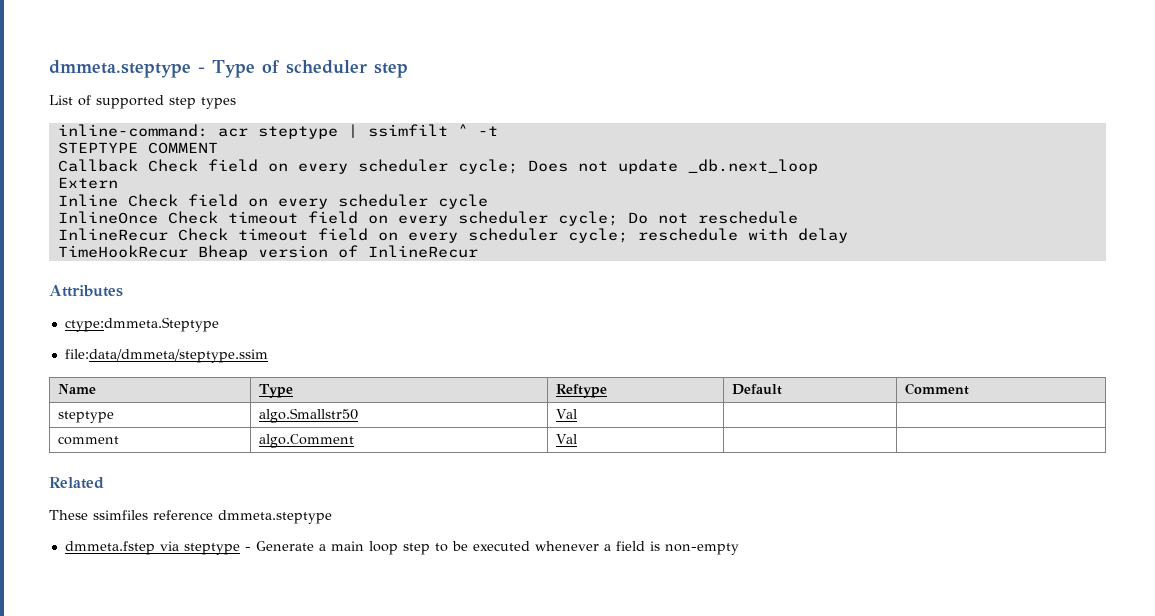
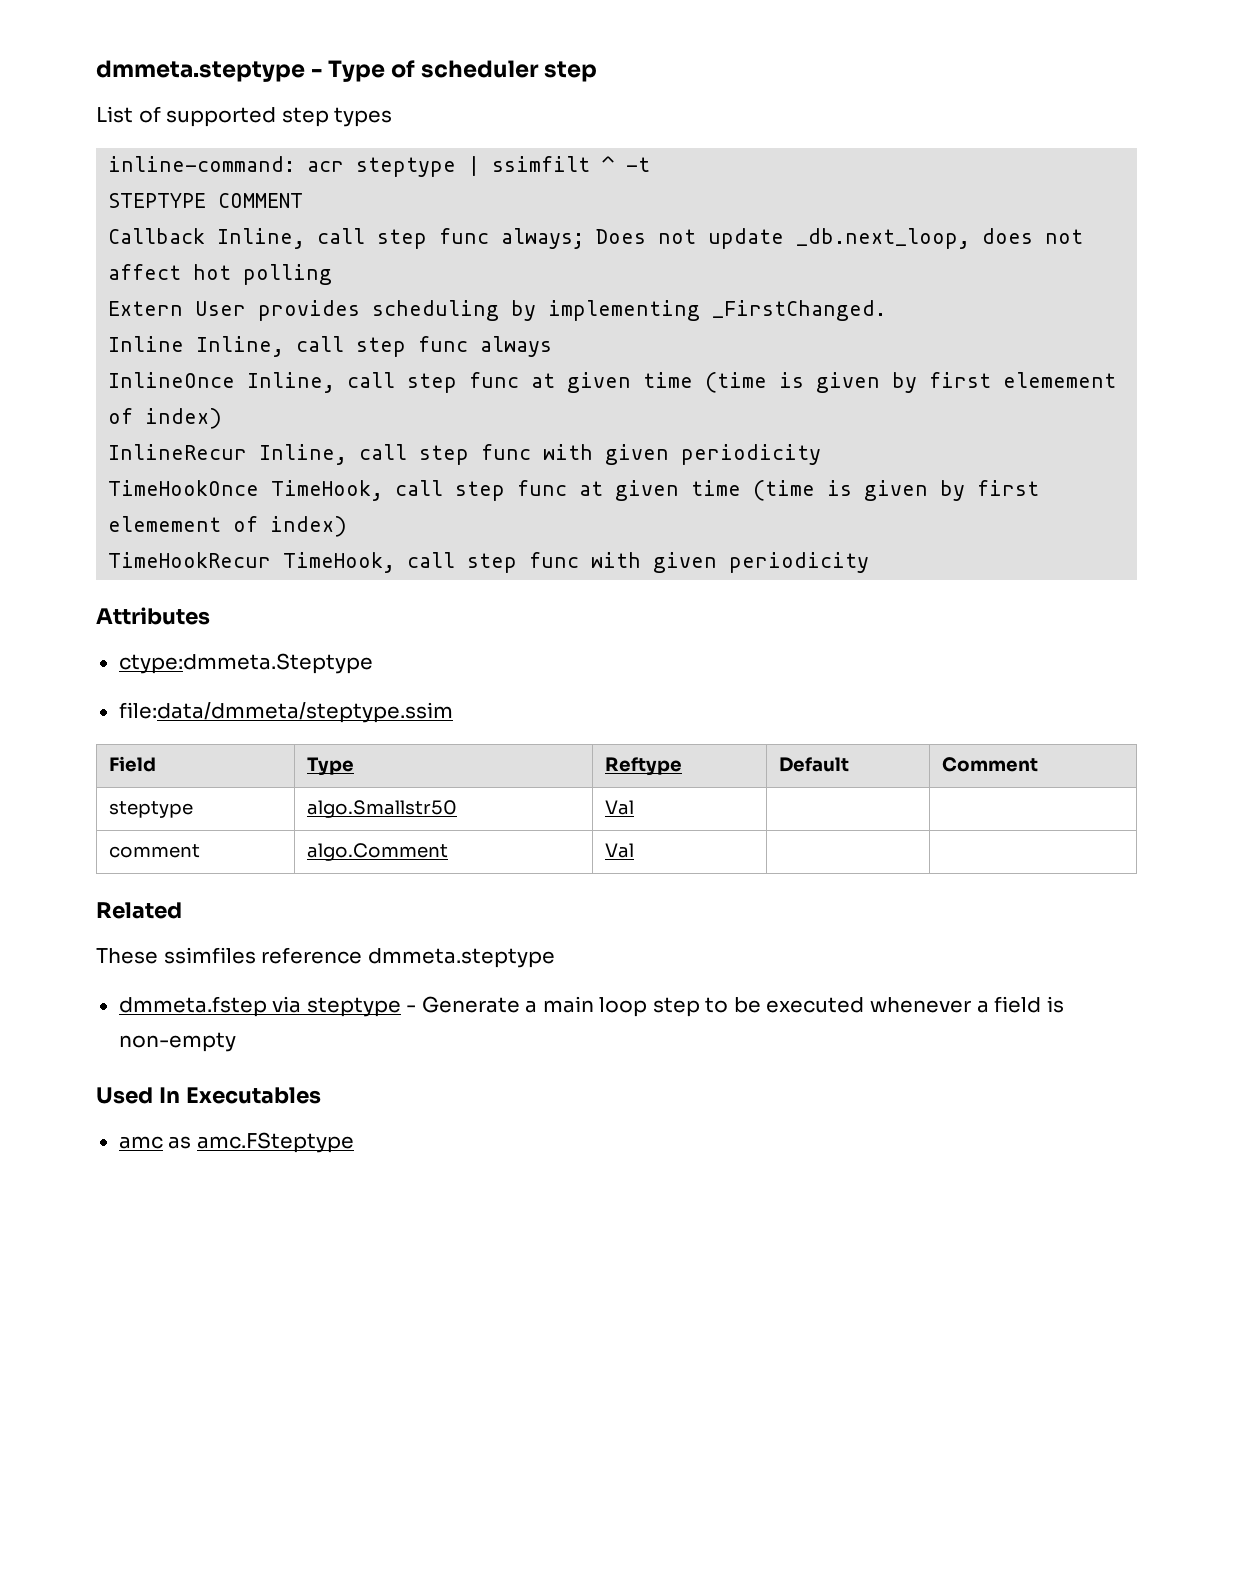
[147,159,818,174] [57,177,118,189] [57,194,488,209] [57,211,798,226] [57,228,848,243] [57,245,478,260] Check field on every scheduler cycle; Does not update _db.next_loop // Extern // Inline Check field on every scheduler cycle // InlineOnce Check timeout field on every scheduler cycle; Do not reschedule // InlineRecur Check timeout field on every scheduler cycle; reschedule with delay // TimeHookRecur Bheap version of InlineRecur -> [217,228,1084,249] [108,264,333,285] [108,300,887,321] [108,336,553,357] [108,372,1117,393] [108,408,223,429] [108,444,822,465] [108,480,1040,501] [108,516,348,537] [108,552,870,573] Inline, call step func always; Does not update _db.next_loop, does not affect hot polling // Extern User provides scheduling by implementing _FirstChanged. // Inline Inline, call step func always // InlineOnce Inline, call step func at given time (time is given by first elemement of index) // InlineRecur Inline, call step func with given periodicity // TimeHookOnce TimeHook, call step func at given time (time is given by first elemement of index) // TimeHookRecur TimeHook, call step func with given periodicity
[57,384,96,394] Name -> [108,756,156,772] Field
(739, 549) none -> [96,1087,321,1104] [118,1132,354,1153] // Used In Executables // amc as amc.FSteptype

